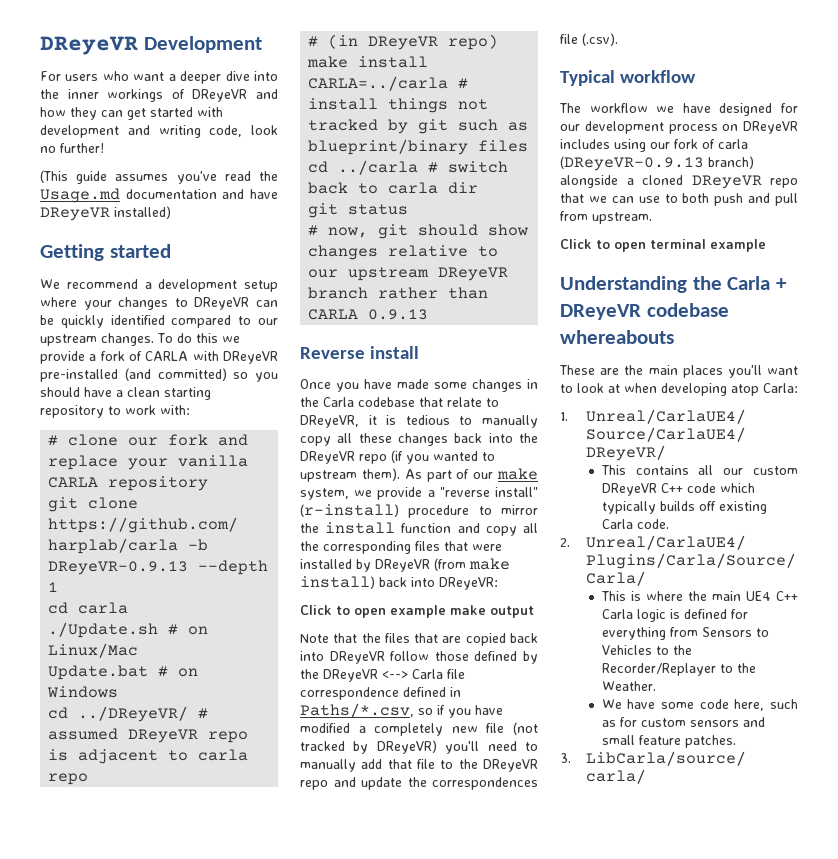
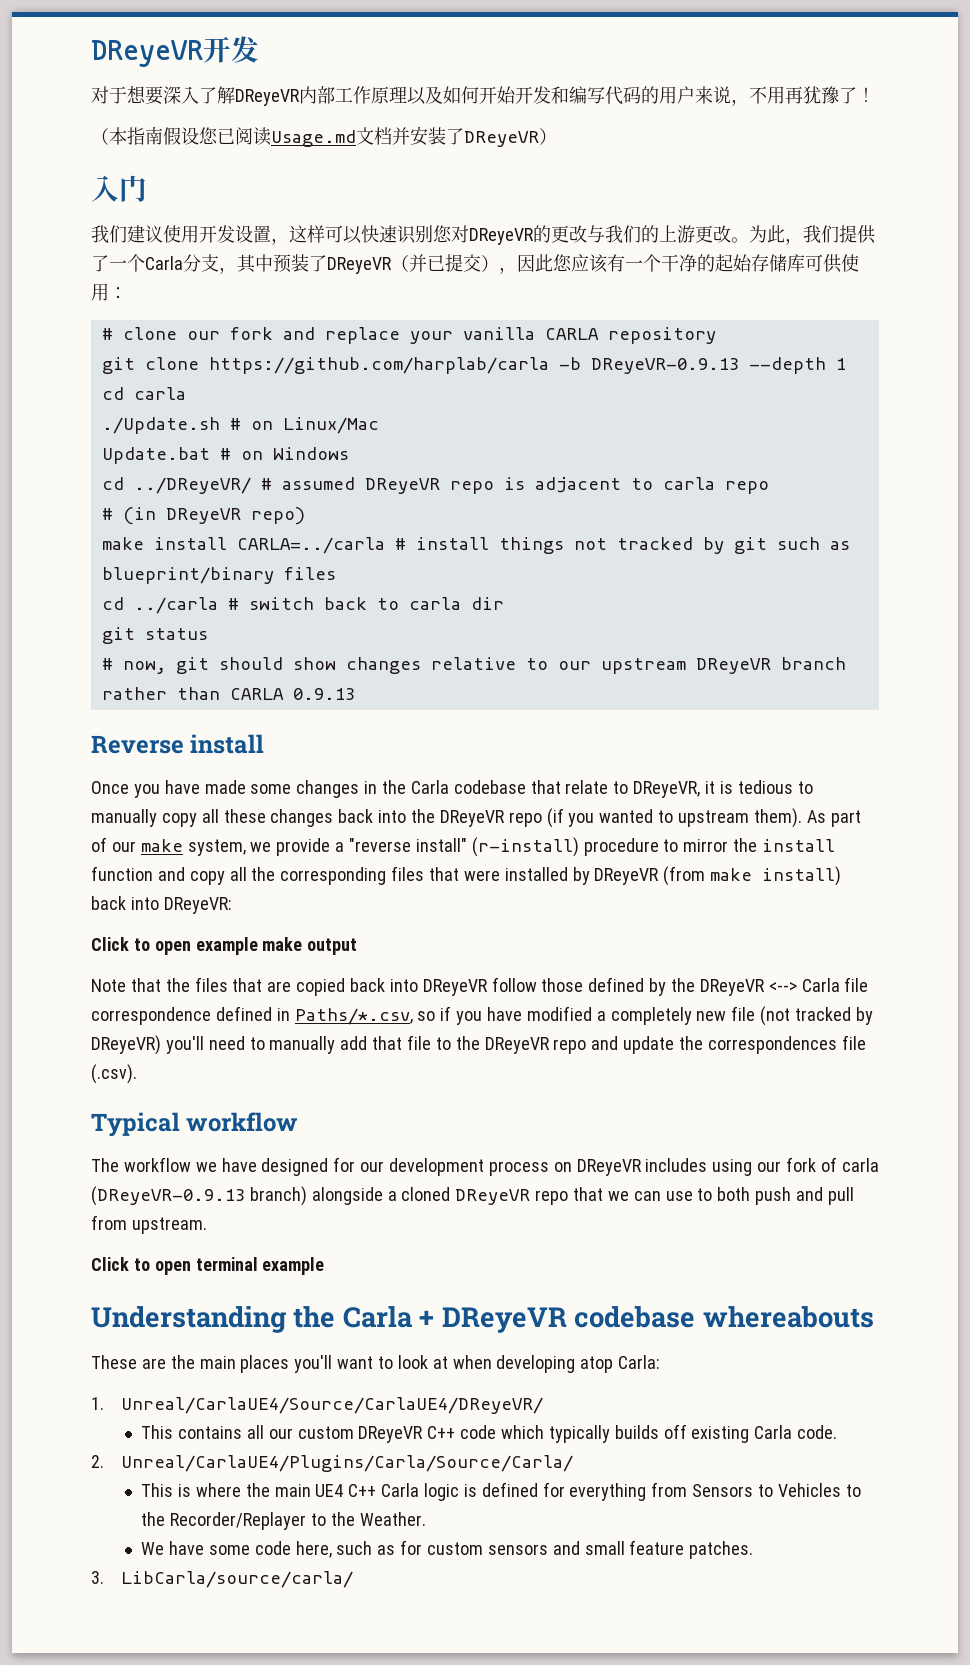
[40,36,262,55] [40,71,278,84] [40,89,278,102] [40,107,223,120] [40,125,278,138] [40,143,104,153] [40,170,278,184] [40,188,278,203] [40,206,171,221] [40,244,171,261] [40,279,278,292] [40,297,278,310] [40,315,278,328] [40,333,240,346] [40,351,278,364] [40,368,278,382] [40,387,211,400] [40,405,190,418] DReyeVR Development // For users who want a deeper dive into the inner workings of DReyeVR and how they can get started with development and writing code, look no further! // (This guide assumes you've read the Usage.md documentation and have DReyeVR installed) // Getting started // We recommend a development setup where your changes to DReyeVR can be quickly identified compared to our upstream changes. To do this we provide a fork of CARLA with DReyeVR pre-installed (and committed) so you should have a clean starting repository to work with: -> [91,36,259,67] [91,85,875,106] [91,126,557,147] [91,175,147,202] [91,225,876,245] [91,254,859,274] [91,283,127,301] DReyeVR开发 // 对于想要深入了解DReyeVR内部工作原理以及如何开始开发和编写代码的用户来说，不用再犹豫了！ // （本指南假设您已阅读Usage.md文档并安装了DReyeVR） // 入门 // 我们建议使用开发设置，这样可以快速识别您对DReyeVR的更改与我们的上游更改。为此，我们提供了一个Carla分支，其中预装了DReyeVR（并已提交），因此您应该有一个干净的起始存储库可供使用：

